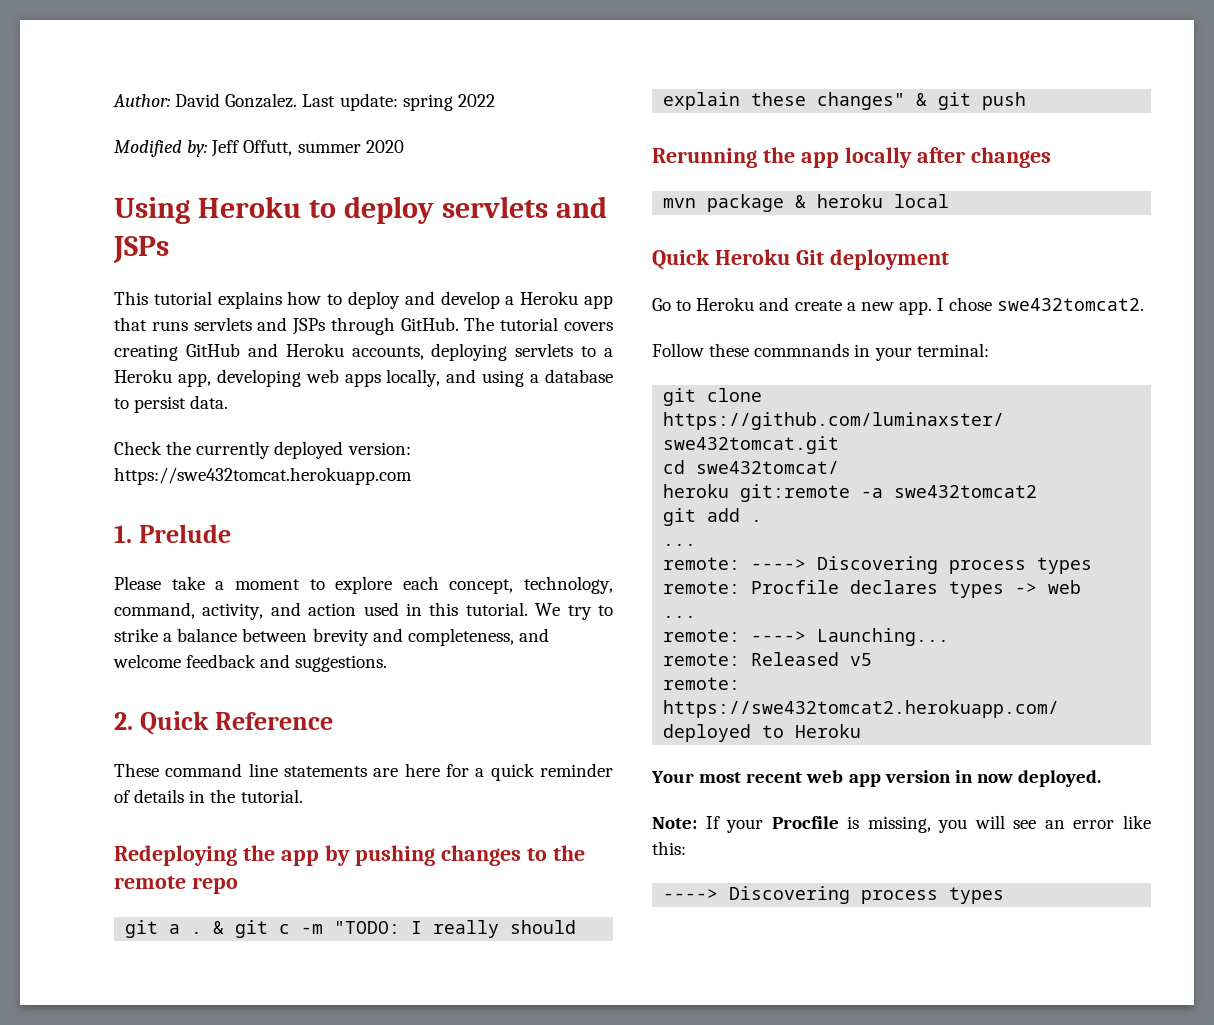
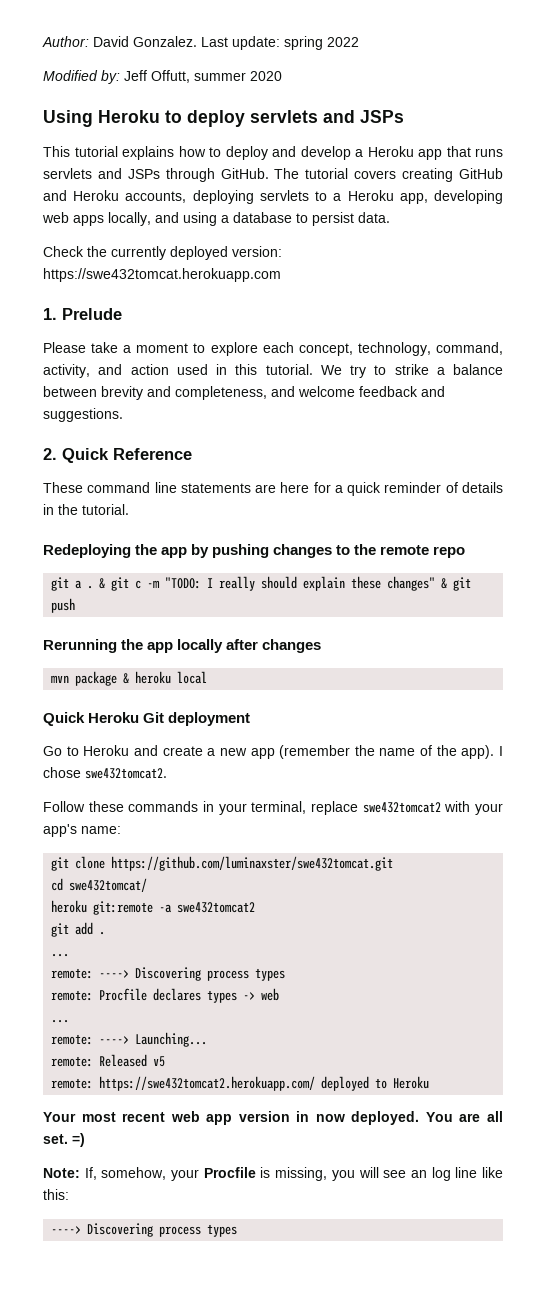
[898,301,932,315] app. -> [250,745,495,759] app (remember the name of the app).
[754,343,850,357] commnands -> [128,801,199,812] commands
[916,343,989,357] terminal: -> [251,801,503,815] [43,824,121,837] terminal, replace swe432tomcat2 with your app's name:
(1102, 778) none -> [425,1111,504,1122] [43,1133,85,1147] You are all set. =)
[705,816,720,829] If -> [84,1167,167,1180] If, somehow,
[1073,820,1115,829] error -> [431,1167,478,1181] log line

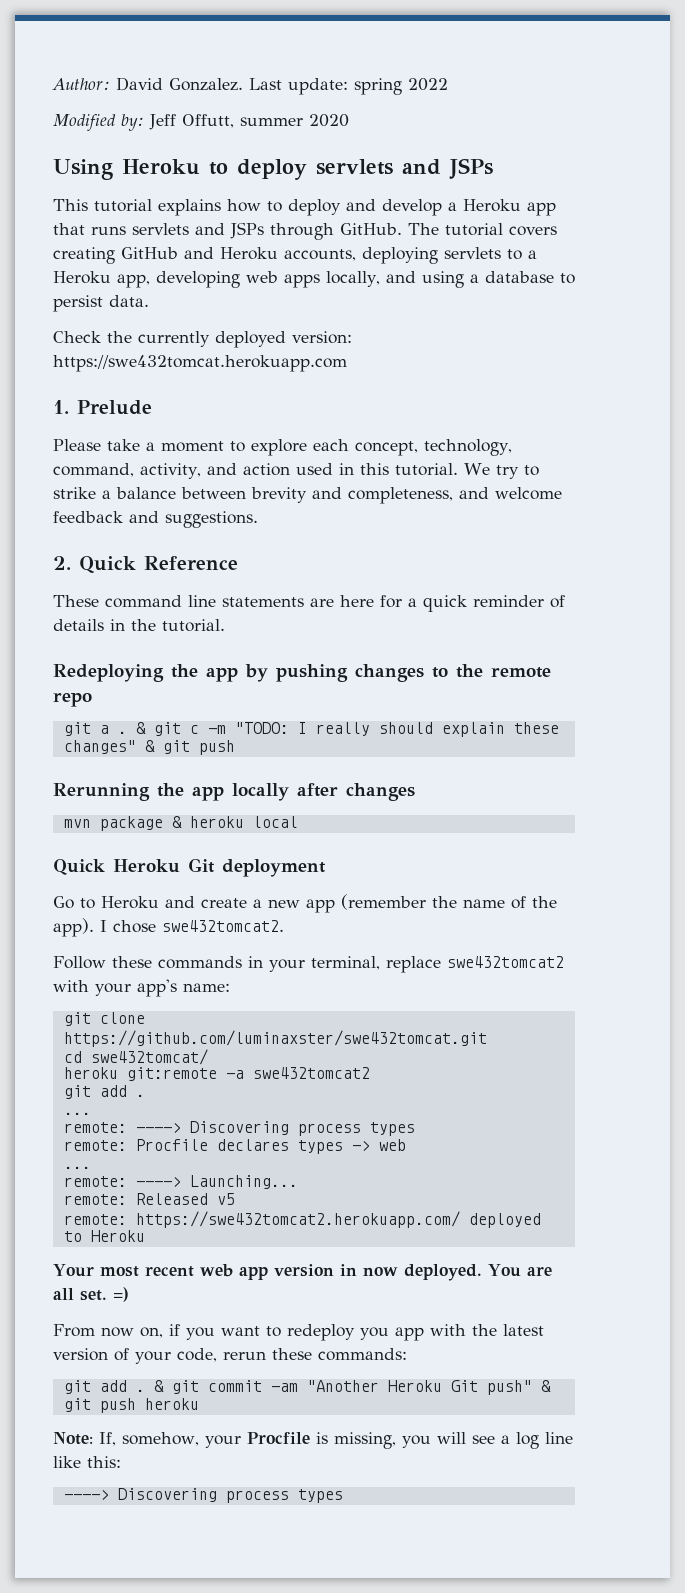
(85, 1140) none -> [53,1324,544,1341] [53,1348,407,1364] [63,1380,551,1395] [63,1398,199,1413] // From now on, if you want to redeploy you app with the latest version of your code, rerun these commands: // git add . & git commit -am "Another Heroku Git push" & git push heroku
[410,1170,427,1178] an -> [500,1435,510,1444] a

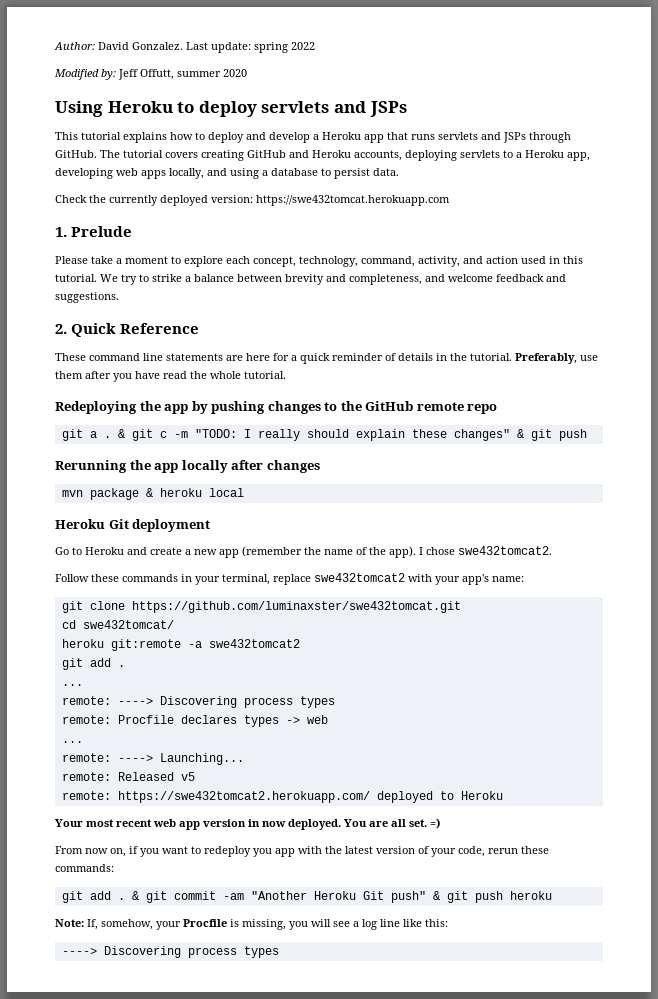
(225, 625) none -> [515,353,598,364] [55,371,286,382] Preferably, use them after you have read the whole tutorial.
(483, 671) none -> [365,401,414,411] GitHub
[53,859,105,875] Quick -> (244, 492) none

